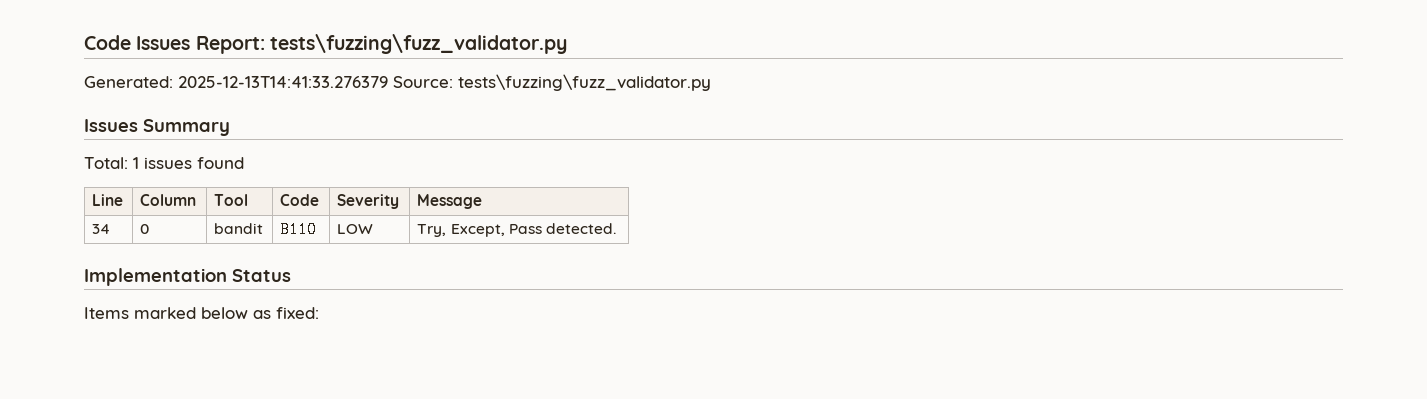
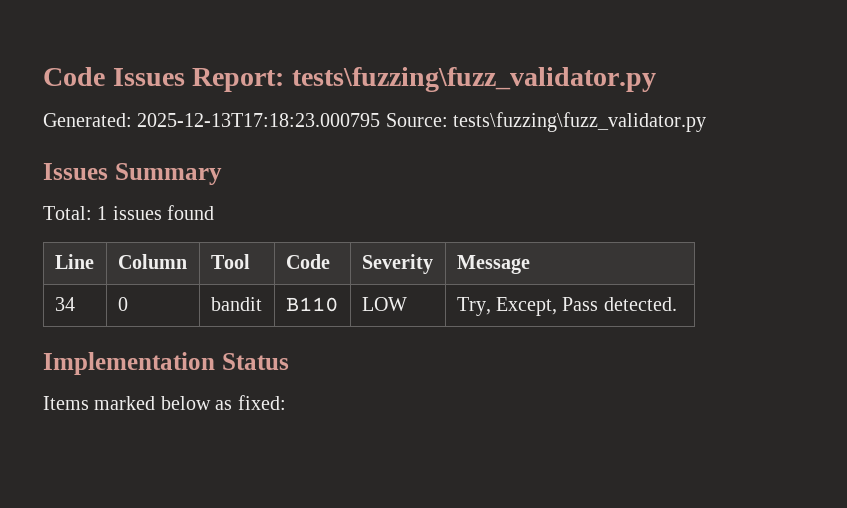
[178,76,388,88] 2025-12-13T14:41:33.276379 -> [137,113,381,127] 2025-12-13T17:18:23.000795

